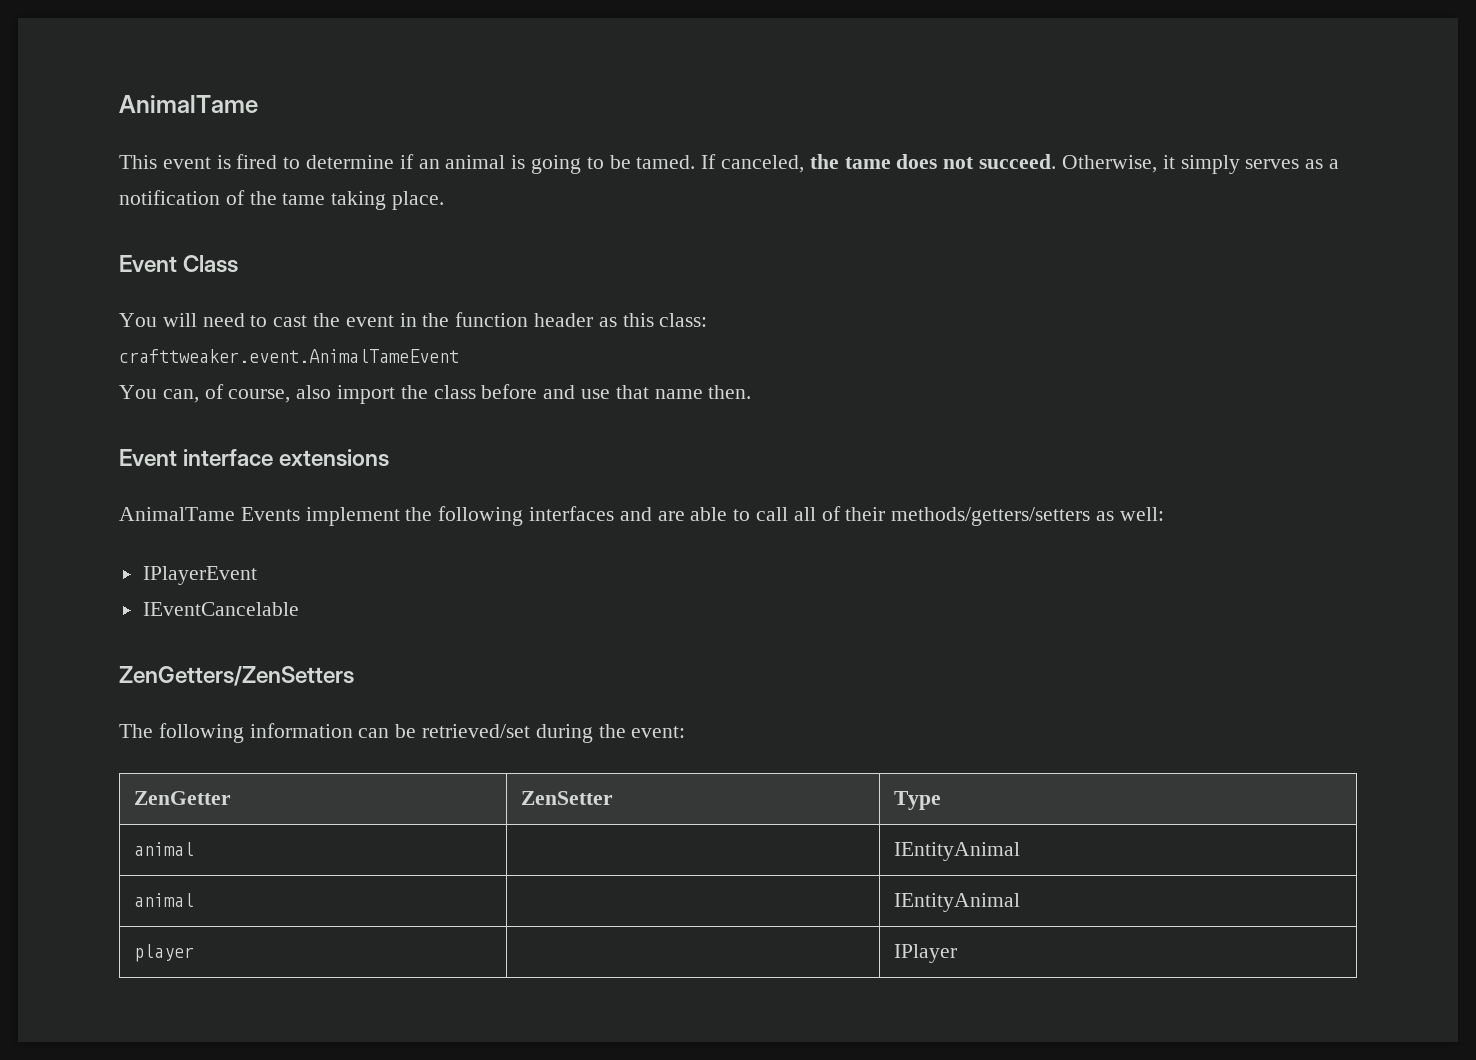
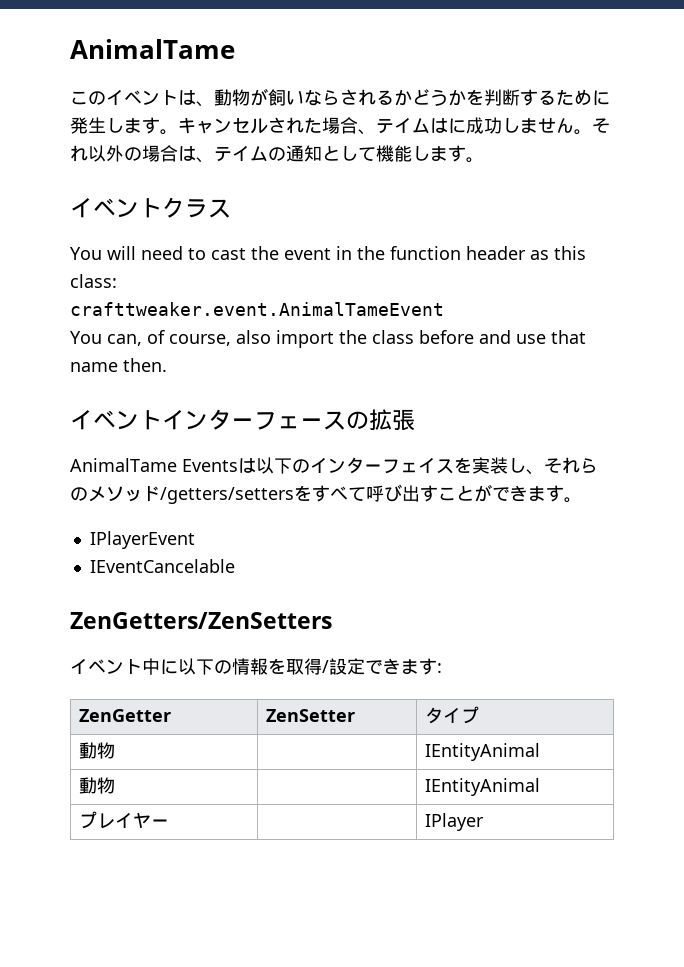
[119,154,1339,174] [119,190,445,210] [119,255,239,273] This event is fired to determine if an animal is going to be tamed. If canceled, the tame does not succeed. Otherwise, it simply serves as a notification of the tame taking place. // Event Class -> [70,88,610,107] [70,117,610,135] [70,145,484,163] [70,197,231,218] このイベントは、動物が飼いならされるかどうかを判断するために発生します。キャンセルされた場合、テイムはに成功しません。それ以外の場合は、テイムの通知として機能します。 // イベントクラス
[119,449,390,467] [119,506,1164,526] [142,566,257,585] [142,602,299,616] [119,666,354,686] [119,723,686,743] Event interface extensions // AnimalTame Events implement the following interfaces and are able to call all of their methods/getters/setters as well: // IPlayerEvent // IEventCancelable // ZenGetters/ZenSetters // The following information can be retrieved/set during the event: -> [70,409,415,431] [70,457,598,475] [70,484,582,504] [89,531,195,549] [89,559,235,573] [70,612,332,629] [70,658,442,675] イベントインターフェースの拡張 // AnimalTame Eventsは以下のインターフェイスを実装し、それらのメソッド/getters/settersをすべて呼び出すことができます。 // IPlayerEvent // IEventCancelable // ZenGetters/ZenSetters // イベント中に以下の情報を取得/設定できます:
[893,791,941,810] [133,842,194,856] [893,842,1020,861] [133,893,194,907] [893,893,1020,912] [133,944,194,962] Type // animal | | IEntityAnimal // animal | | IEntityAnimal // player -> [425,706,480,724] [79,742,116,759] [425,743,541,761] [79,777,116,794] [425,778,541,796] [79,811,170,829] タイプ // 動物 | | IEntityAnimal // 動物 | | IEntityAnimal // プレイヤー

